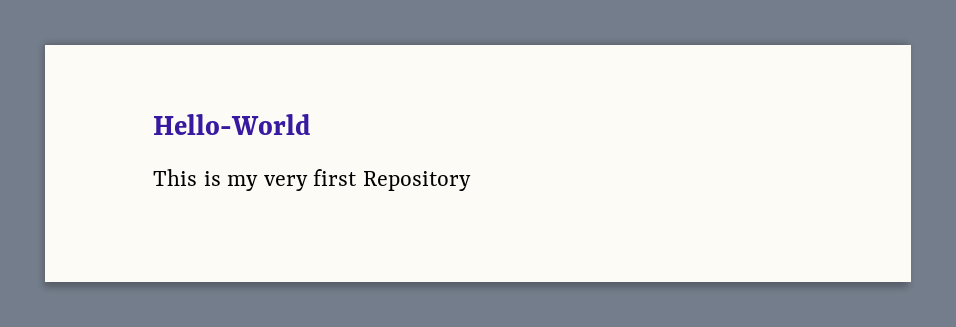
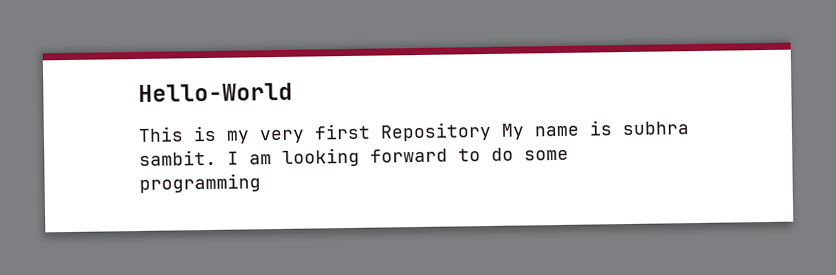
(472, 181) none -> [501,120,689,140] [139,147,569,167] [139,173,261,193] My name is subhra sambit. I am looking forward to do some programming

